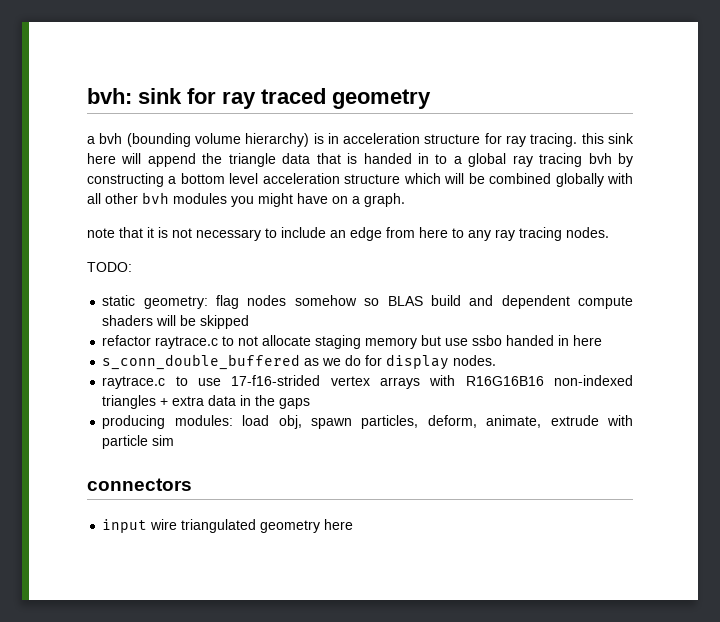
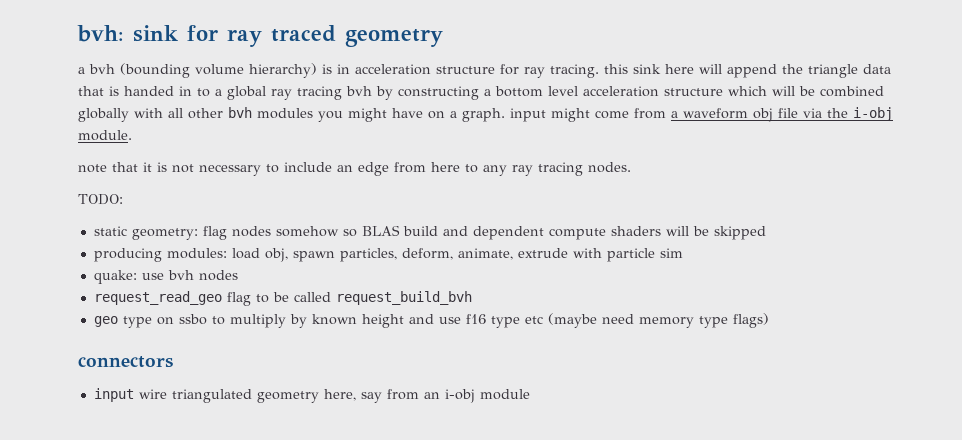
(405, 200) none -> [510,107,893,122] [78,130,132,141] input might come from a waveform obj file via the i-obj module.
[102,335,603,349] [102,354,497,370] [102,375,633,389] [102,395,311,409] // refactor raytrace.c to not allocate staging memory but use ssbo handed in here // s_conn_double_buffered as we do for display nodes. // raytrace.c to use 17-f16-strided vertex arrays with R16G16B16 non-indexed triangles + extra data in the gaps -> (766, 233) none
(175, 440) none -> [93,270,238,284] [93,291,472,306] [93,313,769,328] // quake: use bvh nodes // request_read_geo flag to be called request_build_bvh // geo type on ssbo to multiply by known height and use f16 type etc (maybe need memory type flags)
[324,519,354,530] here -> [323,389,530,403] here, say from an i-obj module

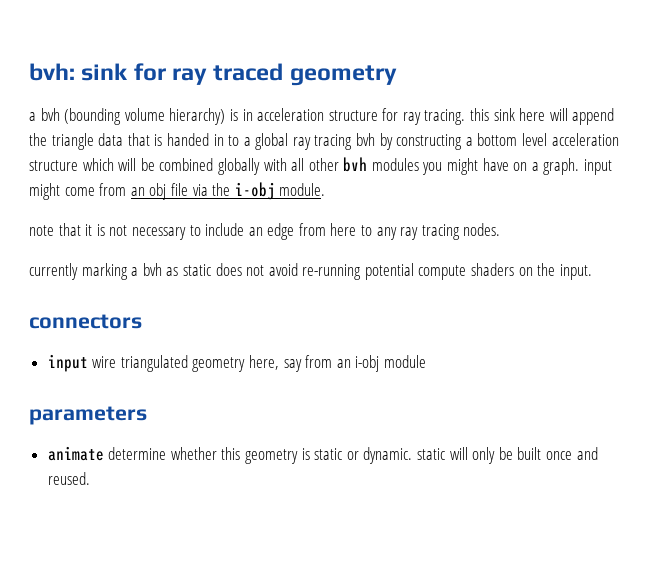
[671,108,748,119] a waveform -> [130,187,145,196] an
[78,194,123,205] [93,225,766,240] [93,248,683,262] [93,270,238,284] [93,291,472,306] [93,313,769,328] TODO: // static geometry: flag nodes somehow so BLAS build and dependent compute shaders will be skipped // producing modules: load obj, spawn particles, deform, animate, extrude with particle sim // quake: use bvh nodes // request_read_geo flag to be called request_build_bvh // geo type on ssbo to multiply by known height and use f16 type etc (maybe need memory type flags) -> [29,263,592,280] currently marking a bvh as static does not avoid re-running potential compute shaders on the input.
(530, 394) none -> [29,406,147,425] [47,446,598,464] [47,472,90,485] // parameters // animate determine whether this geometry is static or dynamic. static will only be built once and reused.

